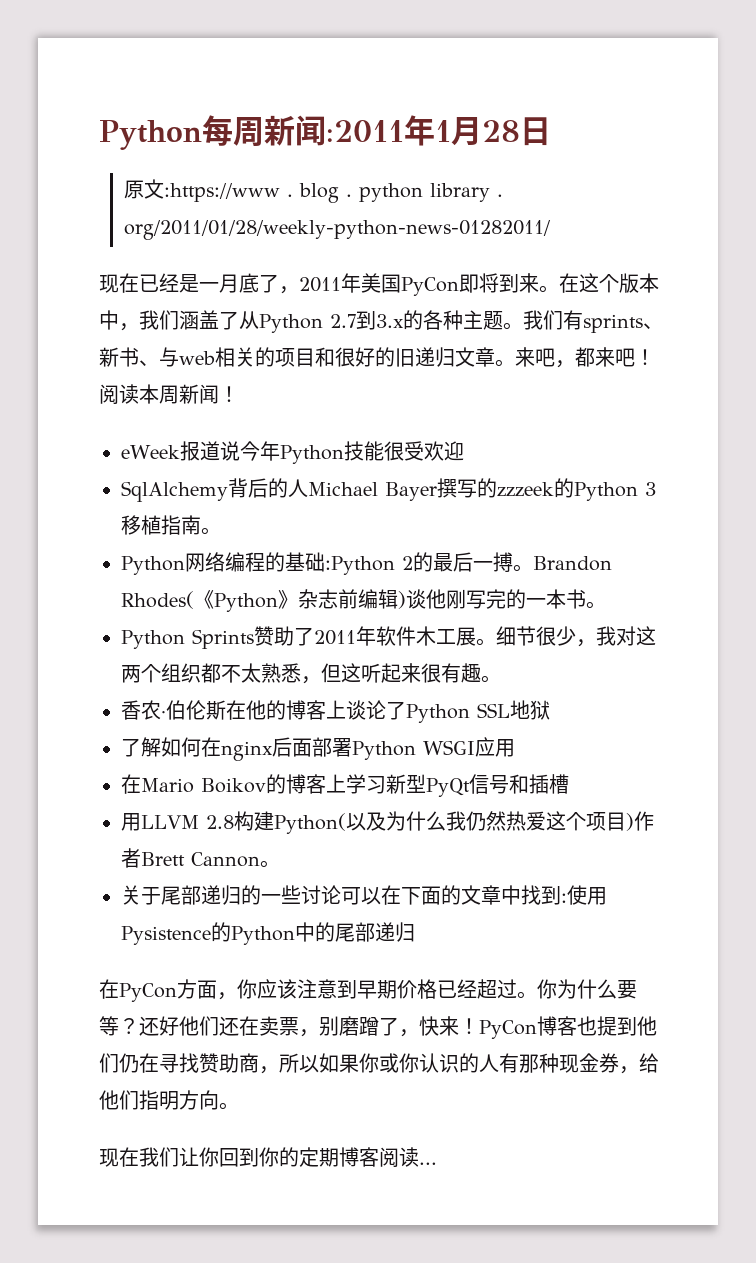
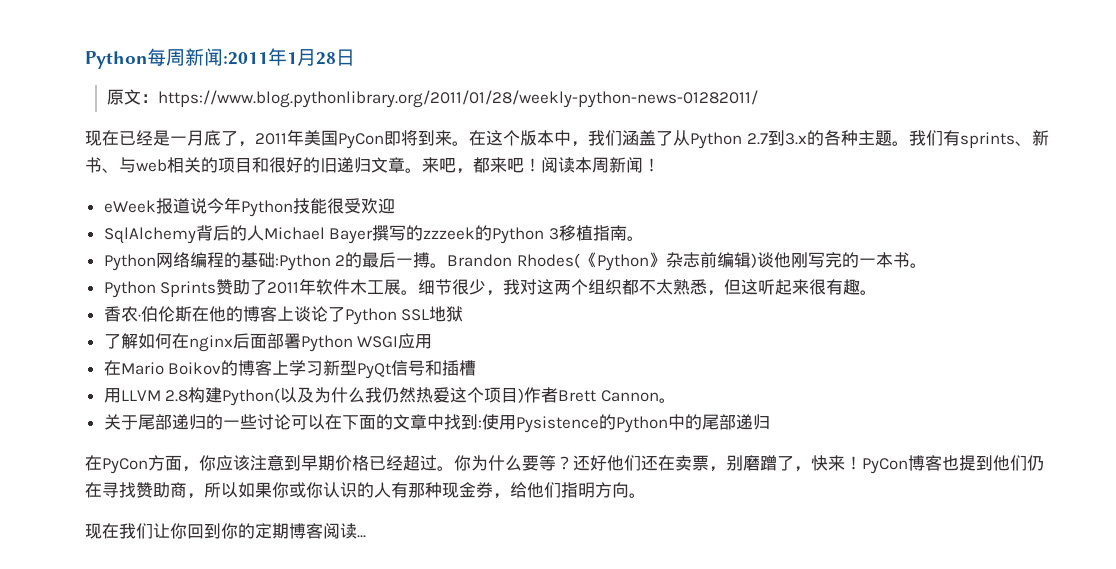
[163,183,503,203] [123,220,551,240] :https://www . blog . python library . org/2011/01/28/weekly-python-news-01282011/ -> [140,90,758,108] ：https://www.blog.pythonlibrary.org/2011/01/28/weekly-python-news-01282011/

